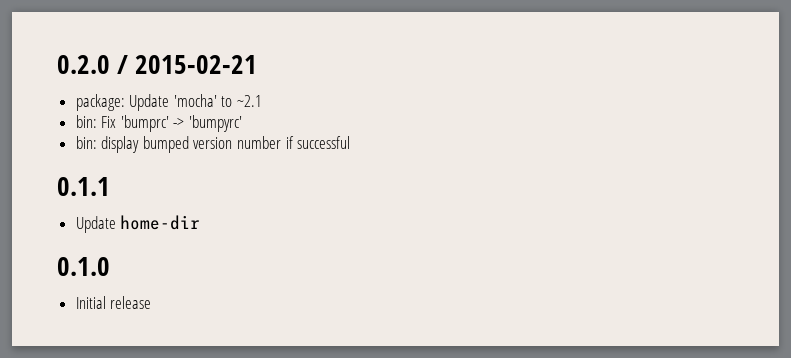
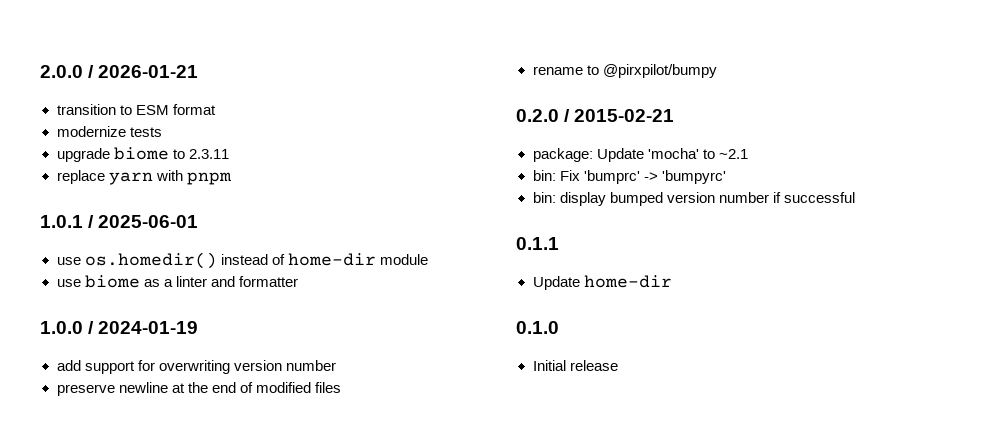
(57, 64) none -> [40,65,199,78] [56,104,216,115] [56,126,162,137] [56,147,229,162] [56,170,232,185] [40,215,199,228] [56,252,428,269] [56,275,298,288] [40,321,199,334] [56,360,336,374] [56,382,341,396] [532,64,717,78] 2.0.0 / 2026-01-21 // transition to ESM format // modernize tests // upgrade biome to 2.3.11 // replace yarn with pnpm // 1.0.1 / 2025-06-01 // use os.homedir() instead of home-dir module // use biome as a linter and formatter // 1.0.0 / 2024-01-19 // add support for overwriting version number // preserve newline at the end of modified files // rename to @pirxpilot/bumpy //

